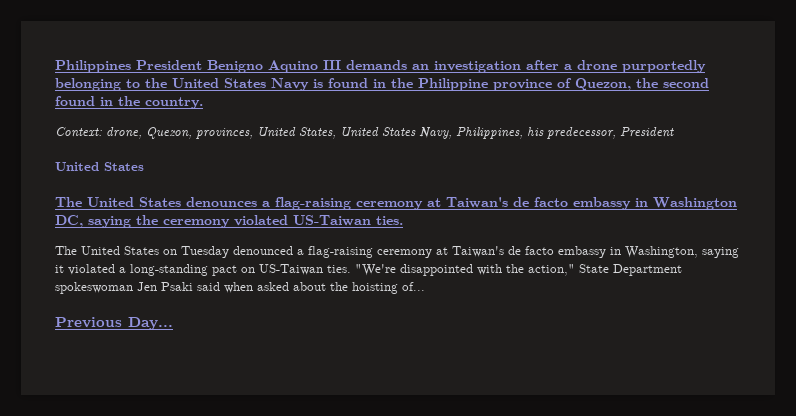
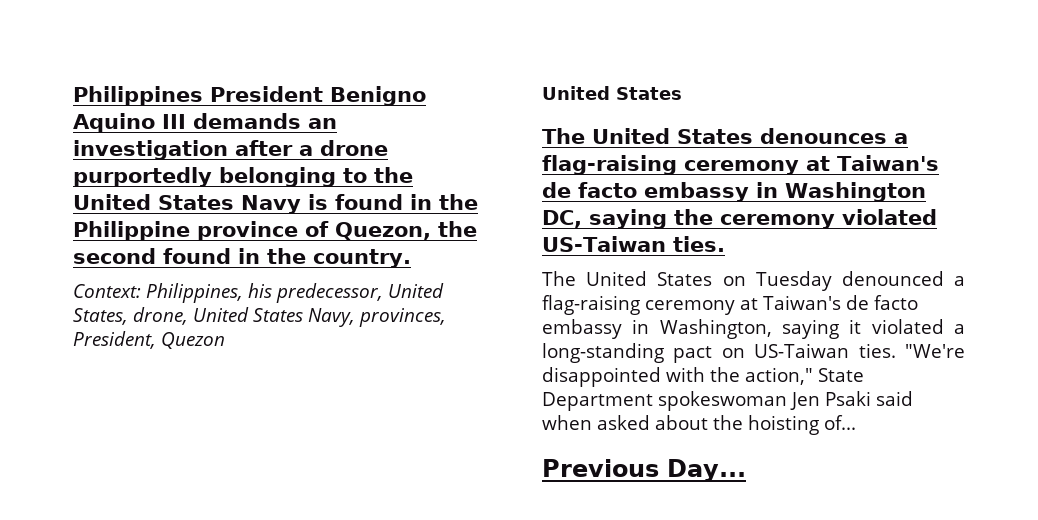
[106,127,253,139] drone, Quezon, provinces, -> [146,283,383,303] Philippines, his predecessor,
(336, 133) none -> [133,307,188,325] drone,
[456,127,674,139] Philippines, his predecessor, President -> [358,308,446,327] [73,331,225,349] provinces, President, Quezon

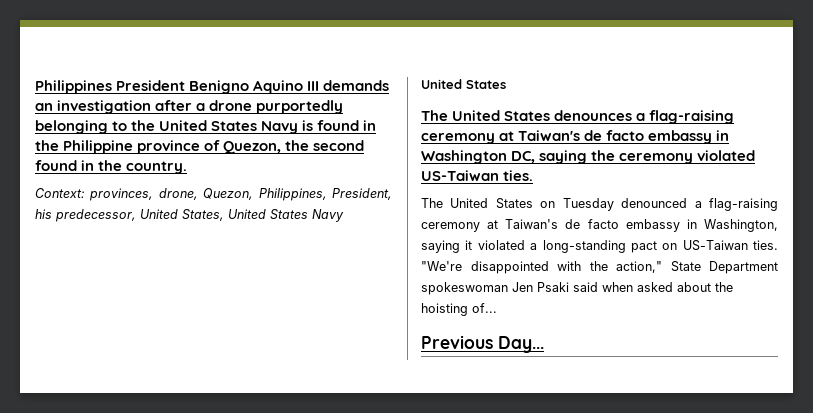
[146,283,243,303] Philippines, -> [89,188,392,201] provinces, drone, Quezon, Philippines, President,
[133,307,446,327] [73,331,225,349] drone, United States Navy, provinces, President, Quezon -> [228,209,344,222] United States Navy

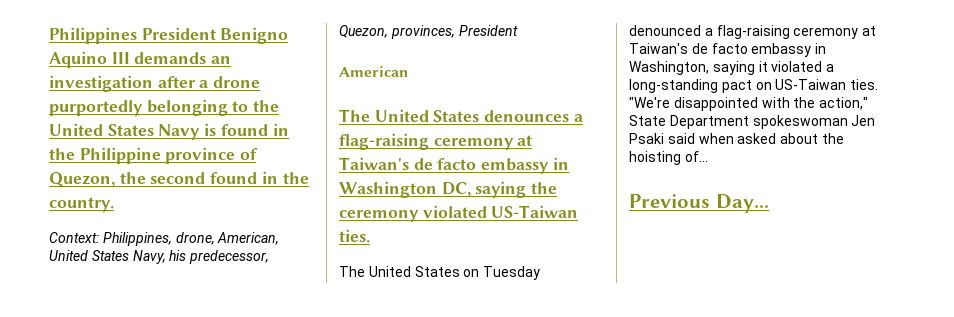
[89,188,392,201] [35,209,344,222] [421,79,506,89] provinces, drone, Quezon, Philippines, President, his predecessor, United States, United States Navy // United States -> [102,232,280,246] [49,250,270,264] [339,25,518,39] [339,66,408,77] Philippines, drone, American, United States Navy, his predecessor, Quezon, provinces, President // American

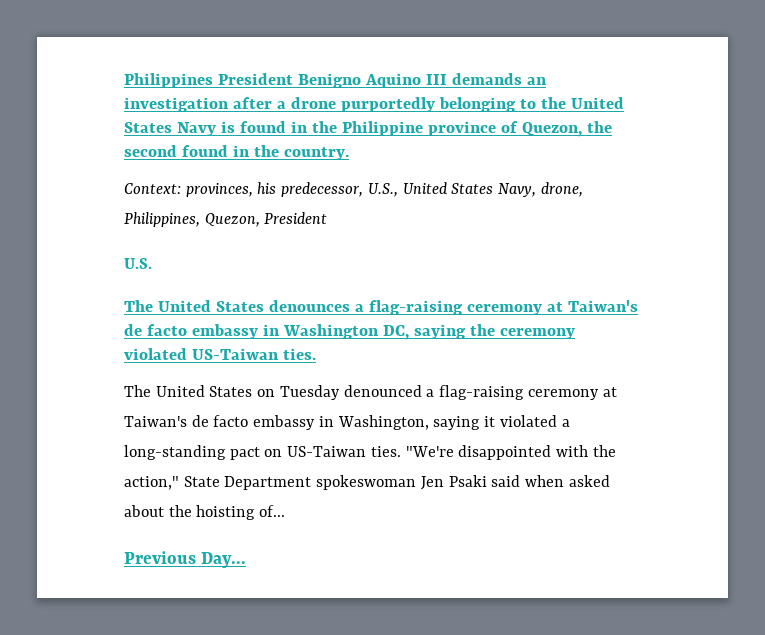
[102,232,280,246] [49,250,270,264] [339,25,455,39] Philippines, drone, American, United States Navy, his predecessor, Quezon, provinces, -> [185,182,583,197] [124,212,260,227] provinces, his predecessor, U.S., United States Navy, drone, Philippines, Quezon,
[339,66,408,77] American -> [124,258,152,269] U.S.

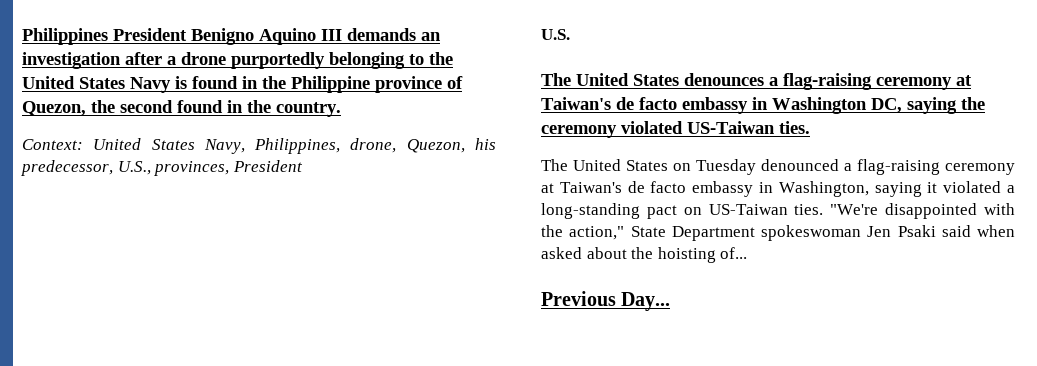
[185,182,583,197] [124,212,260,227] provinces, his predecessor, U.S., United States Navy, drone, Philippines, Quezon, -> [93,138,496,154] [21,160,230,176] United States Navy, Philippines, drone, Quezon, his predecessor, U.S., provinces,

